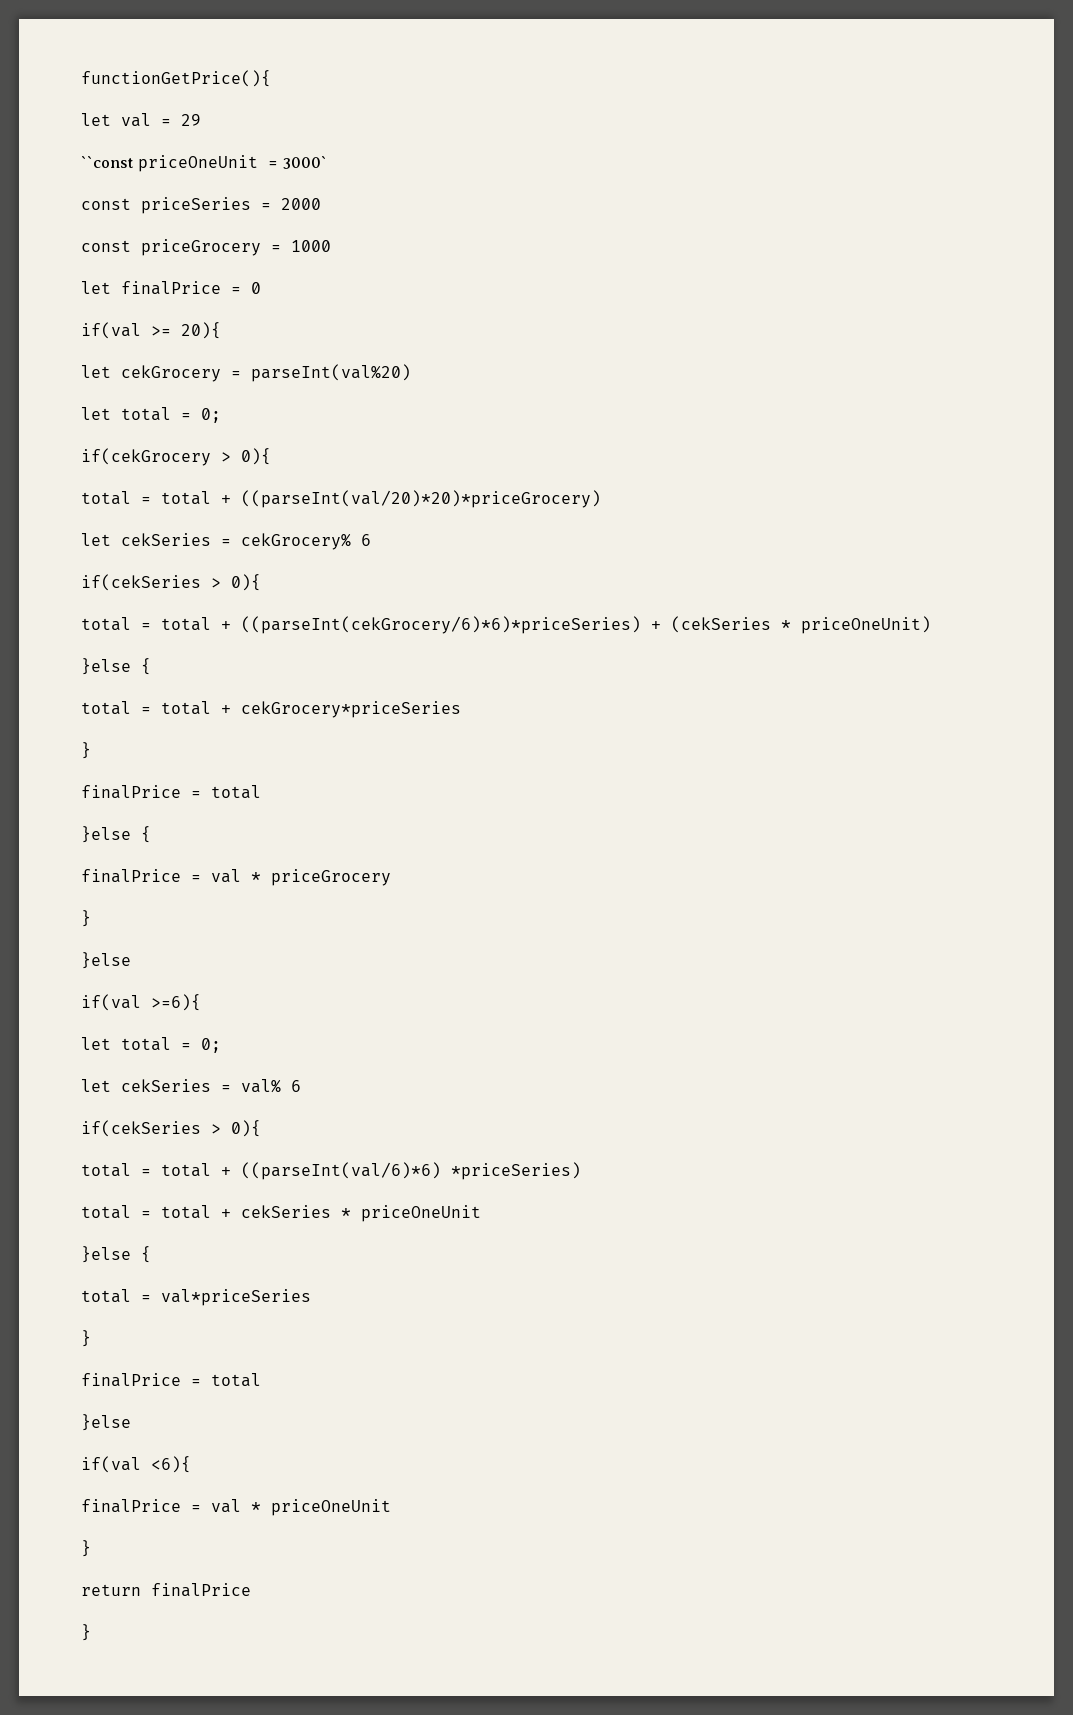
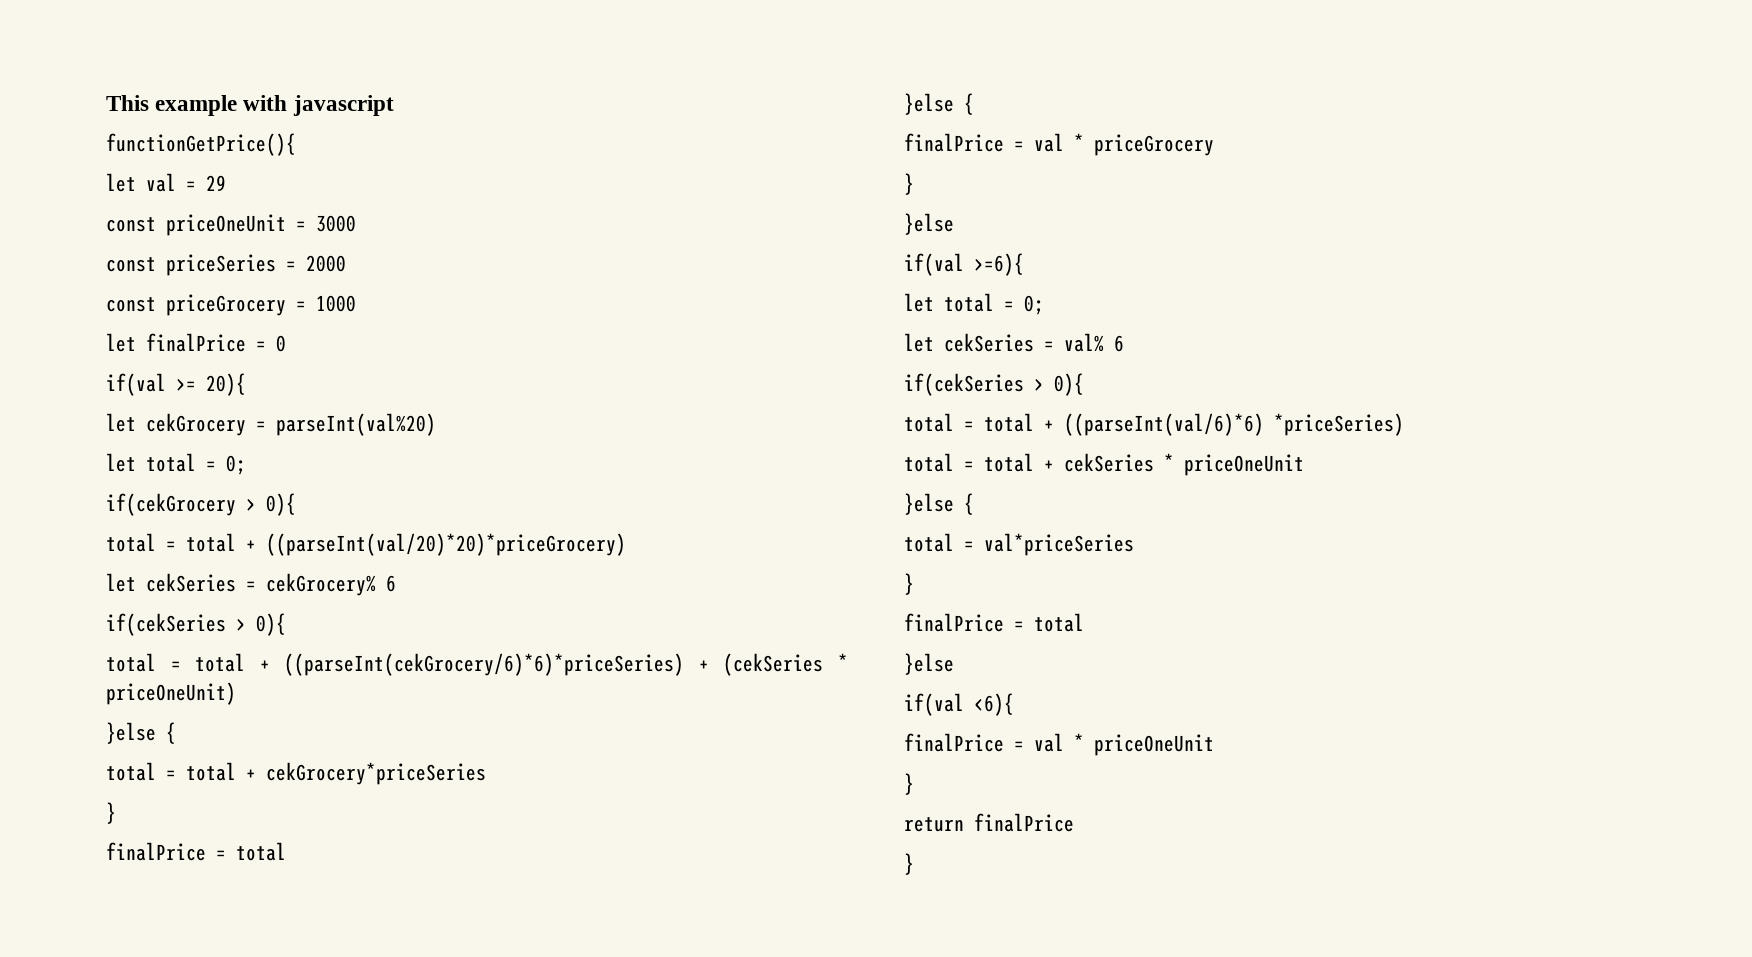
(81, 78) none -> [106,95,394,116] This example with javascript //
[81,156,134,168] ``const -> [106,217,156,232] const
[282,156,327,169] 3000` -> [316,215,356,232] 3000

